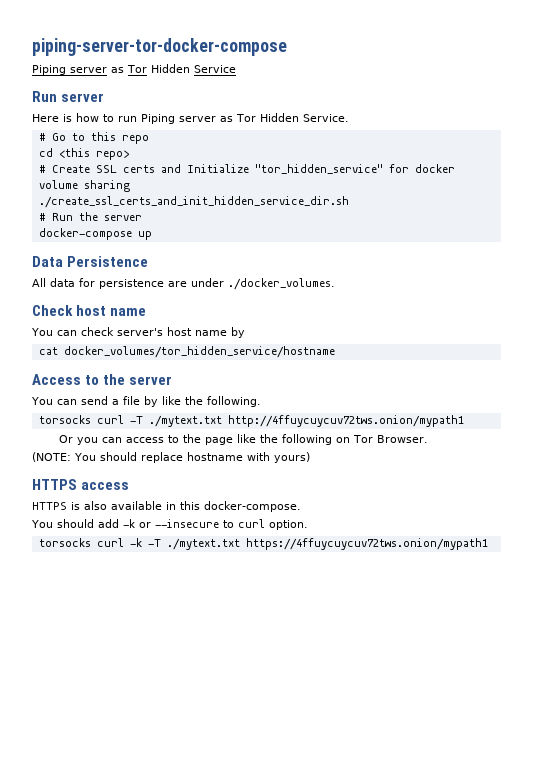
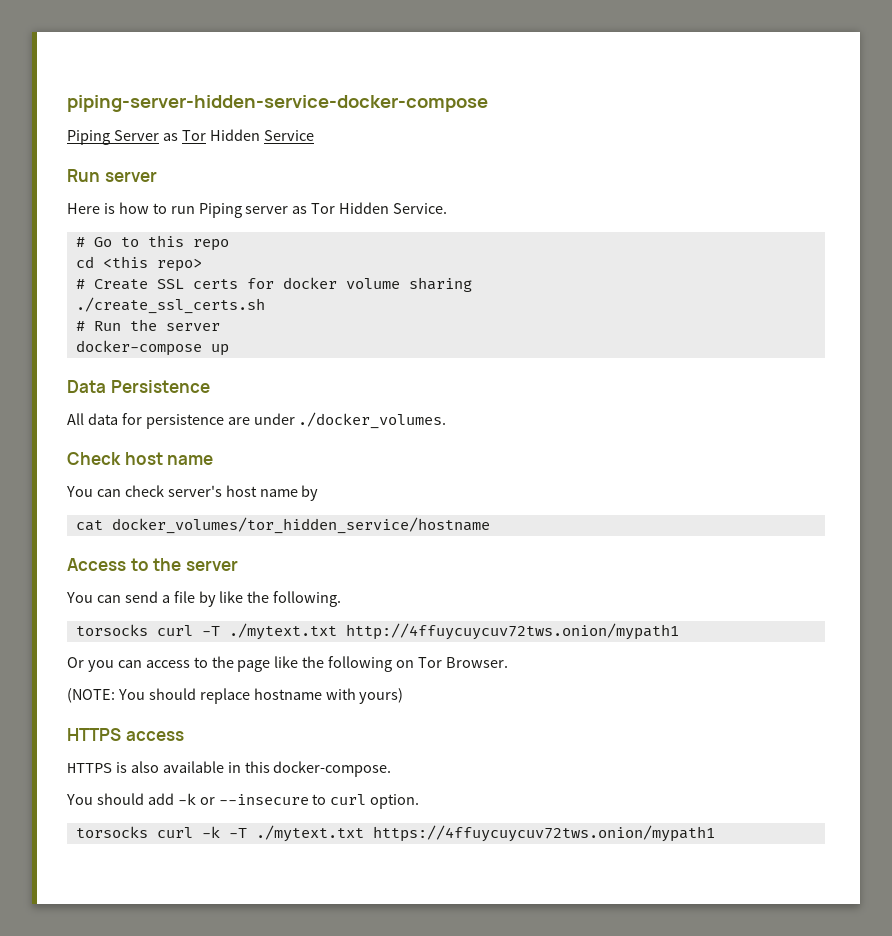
[32,38,287,56] [32,65,107,75] piping-server-tor-docker-compose // Piping server -> [67,95,488,112] [67,130,159,145] piping-server-hidden-service-docker-compose // Piping Server
[160,164,383,174] and Initialize "tor_hidden_service" -> (238, 284) none
[38,196,349,208] ./create_ssl_certs_and_init_hidden_service_dir.sh -> [75,297,265,314] ./create_ssl_certs.sh

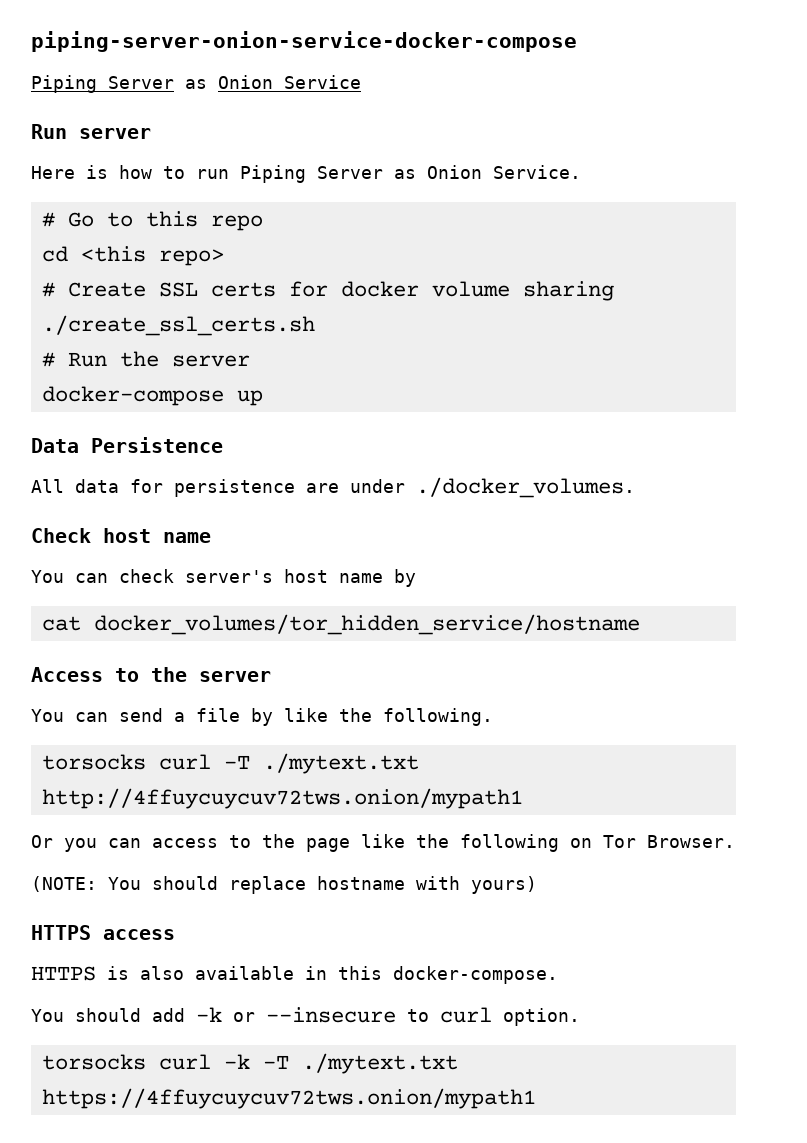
[67,95,488,112] [67,129,260,145] piping-server-hidden-service-docker-compose // Piping Server as Tor Hidden -> [31,31,577,52] [31,75,273,93] piping-server-onion-service-docker-compose // Piping Server as Onion
[245,202,390,214] server as Tor Hidden -> [317,165,482,179] Server as Onion

